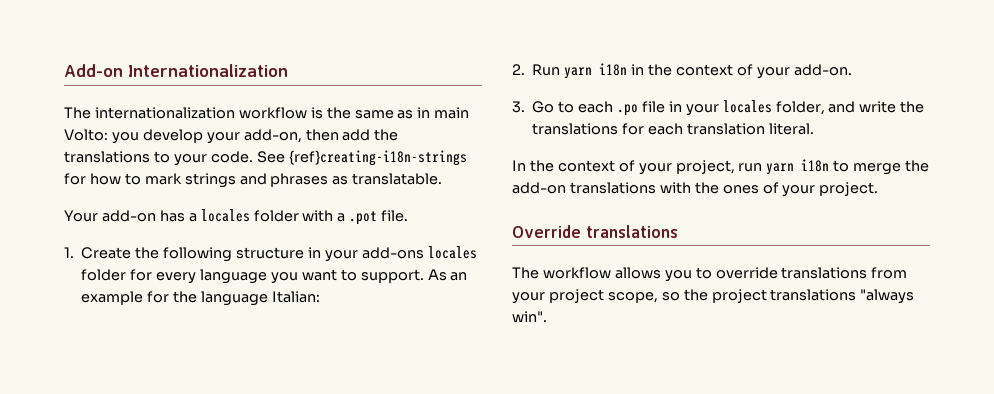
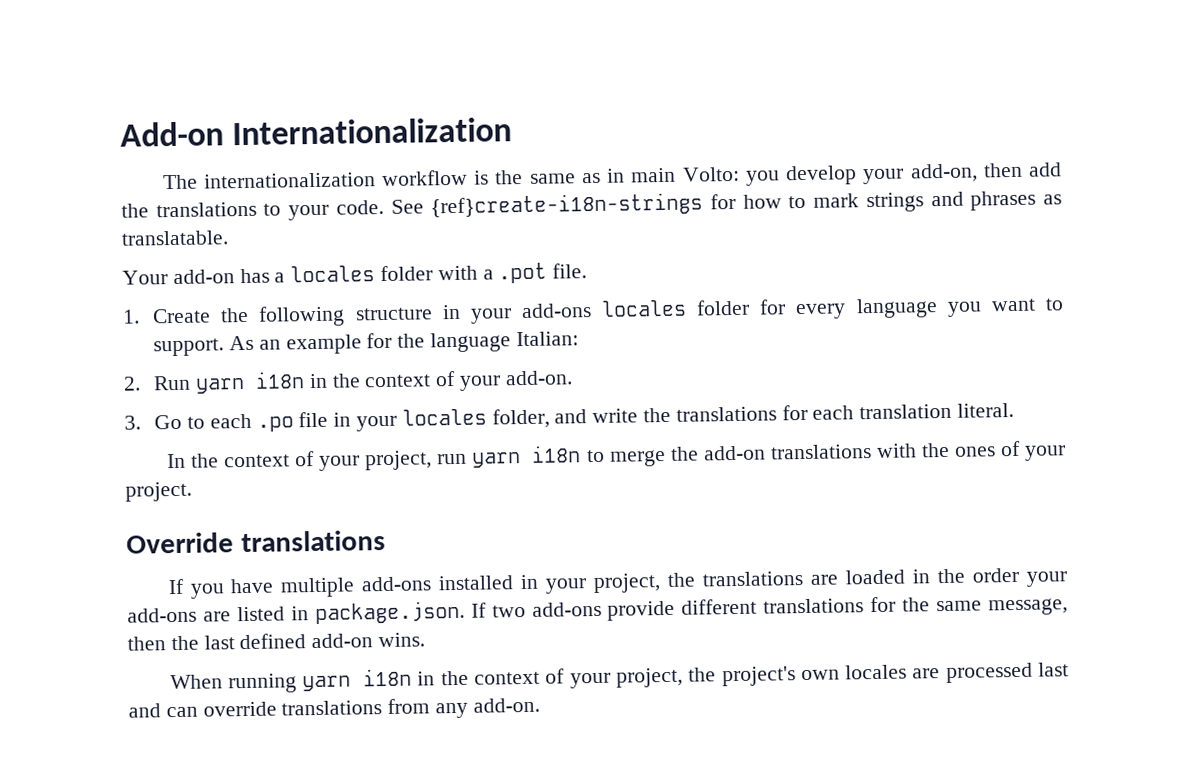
[288,150,467,166] {ref}creating-i18n-strings -> [430,192,704,218] {ref}create-i18n-strings
[512,267,908,282] [512,289,915,304] [512,311,547,322] The workflow allows you to override translations from your project scope, so the project translations "always win". -> [167,567,1068,599] [127,596,1069,625] [127,632,426,651] [169,662,1069,694] [128,697,540,719] If you have multiple add-ons installed in your project, the translations are loaded in the order your add-ons are listed in package.json. If two add-ons provide different translations for the same message, then the last defined add-on wins. // When running yarn i18n in the context of your project, the project's own locales are processed last and can override translations from any add-on.

